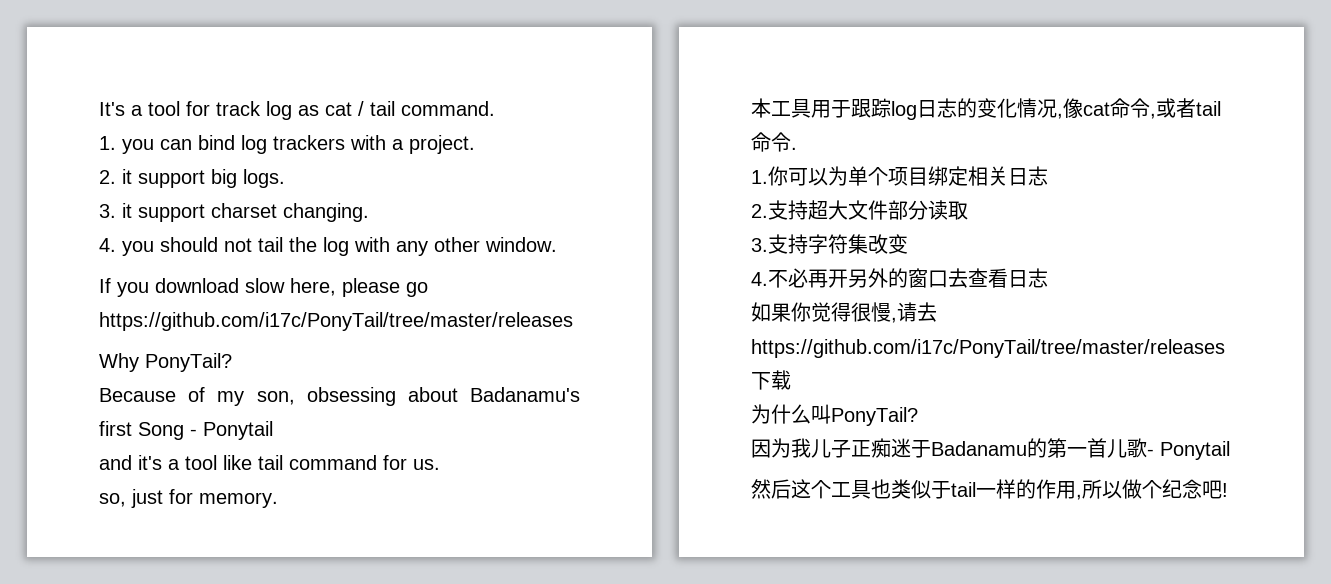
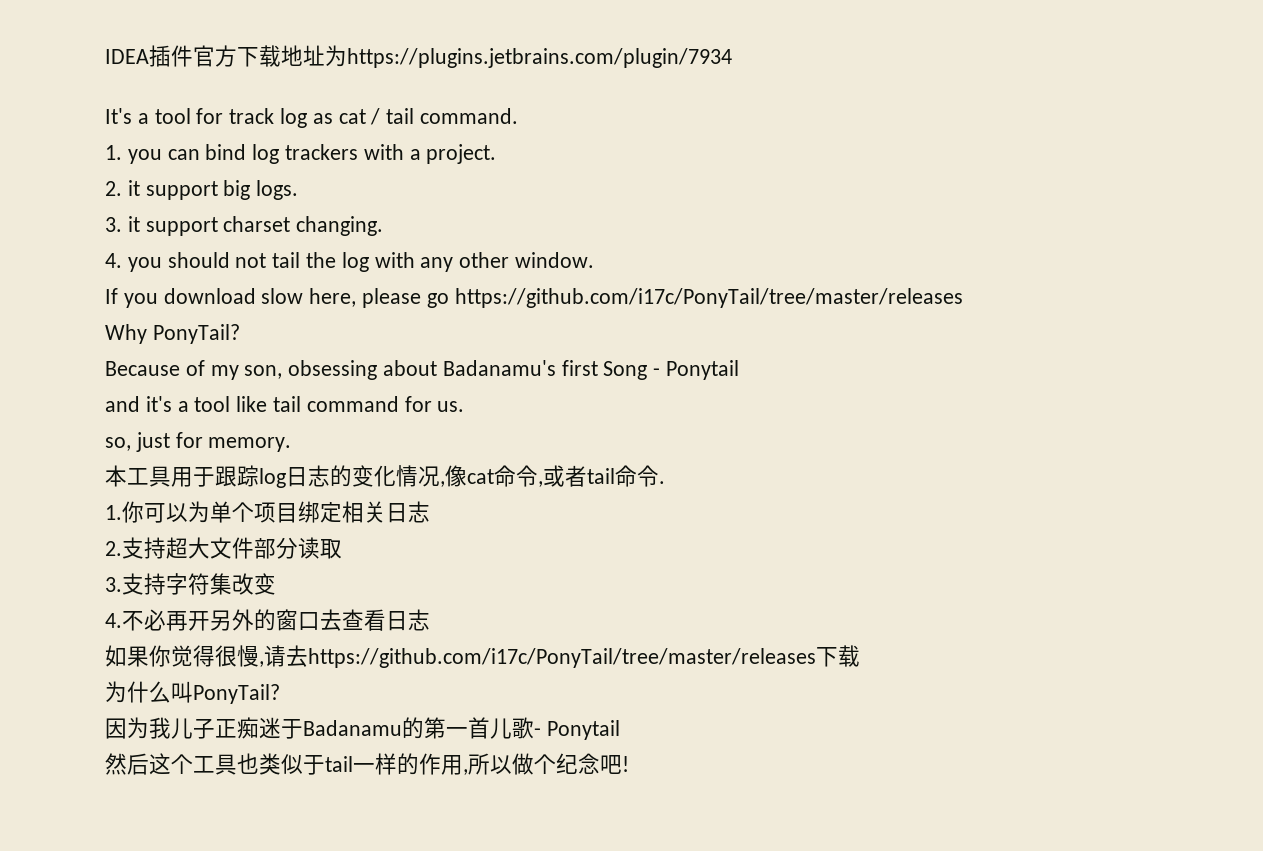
(99, 109) none -> [105,45,732,68] IDEA插件官方下载地址为https://plugins.jetbrains.com/plugin/7934 //

